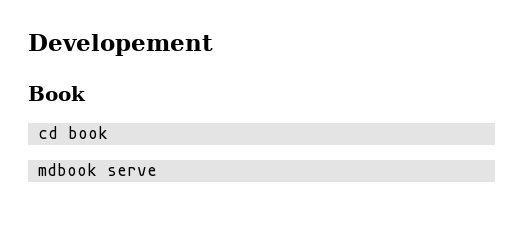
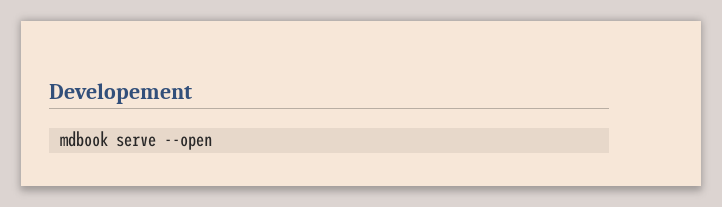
[28,86,86,101] [37,126,108,139] // Book // cd book -> (192, 93) none
(157, 171) none -> [164,136,213,150] --open

